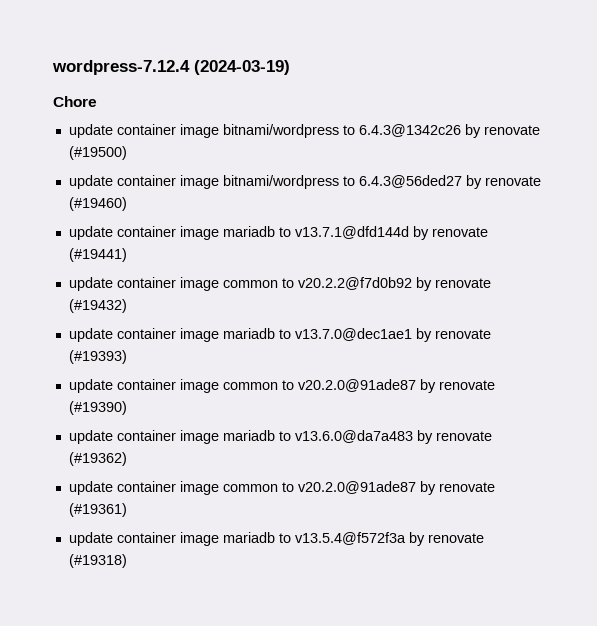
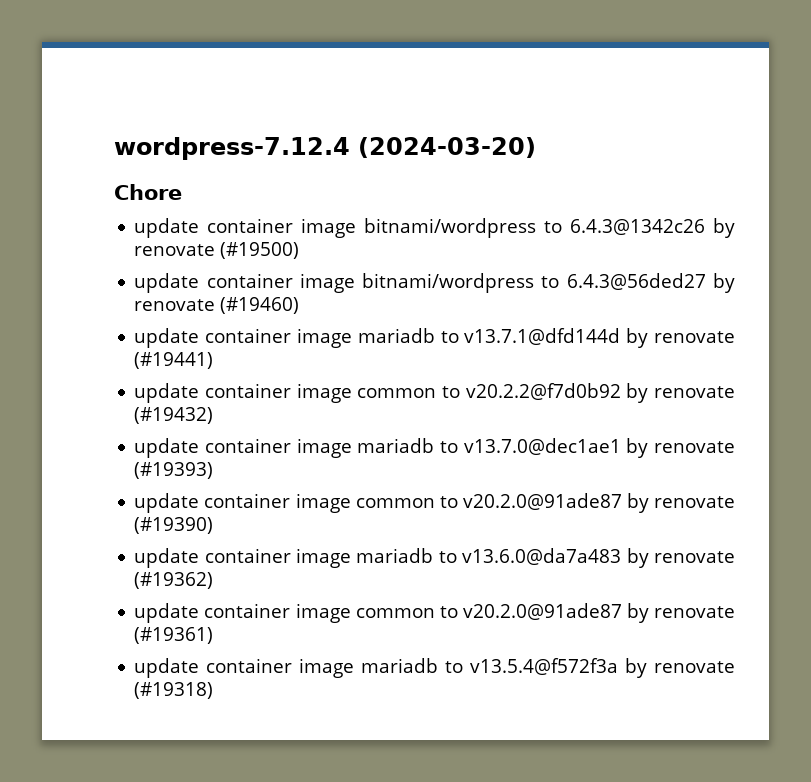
[194,60,290,75] (2024-03-19) -> [358,137,536,158] (2024-03-20)

